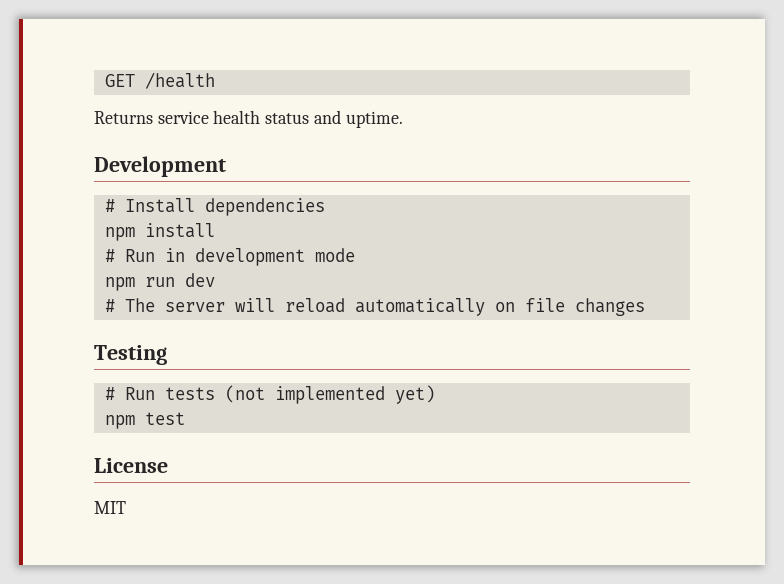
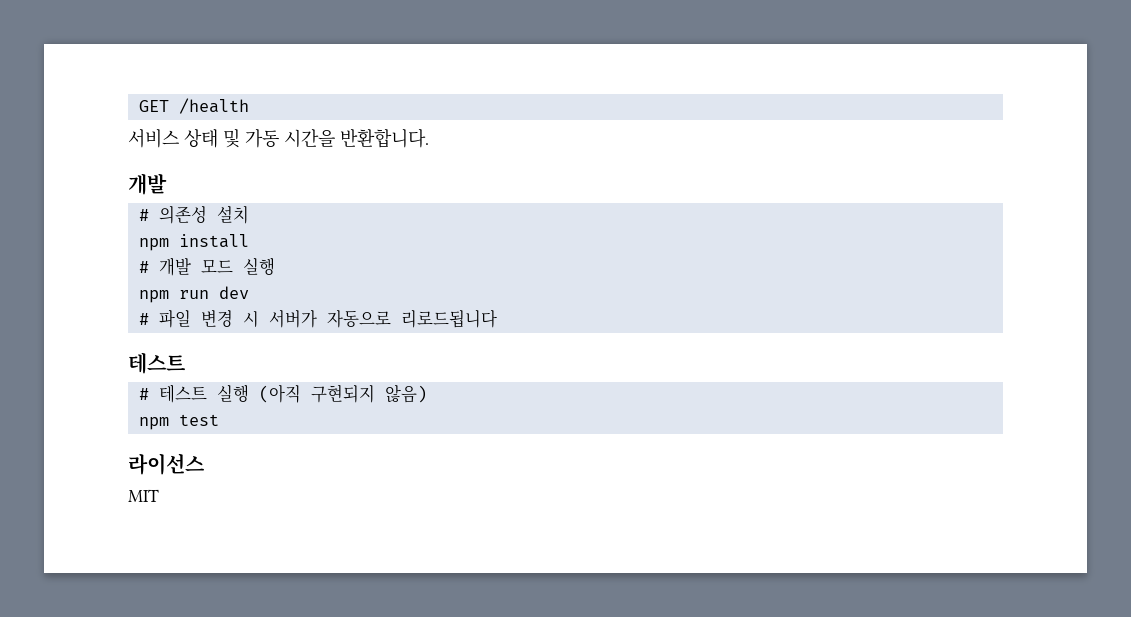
[94,110,403,128] [94,156,226,177] [104,198,325,216] Returns service health status and uptime. // Development // # Install dependencies -> [128,128,429,148] [128,173,167,195] [138,205,249,224] 서비스 상태 및 가동 시간을 반환합니다. // 개발 // # 의존성 설치
[124,248,355,266] Run in development mode -> [158,257,275,276] 개발 모드 실행
[124,298,645,316] [94,345,167,365] [104,385,435,404] The server will reload automatically on file changes // Testing // # Run tests (not implemented yet) -> [158,309,497,328] [128,352,185,374] [138,384,427,403] 파일 변경 시 서버가 자동으로 리로드됩니다 // 테스트 // # 테스트 실행 (아직 구현되지 않음)
[94,458,168,473] License -> [128,453,204,475] 라이선스

